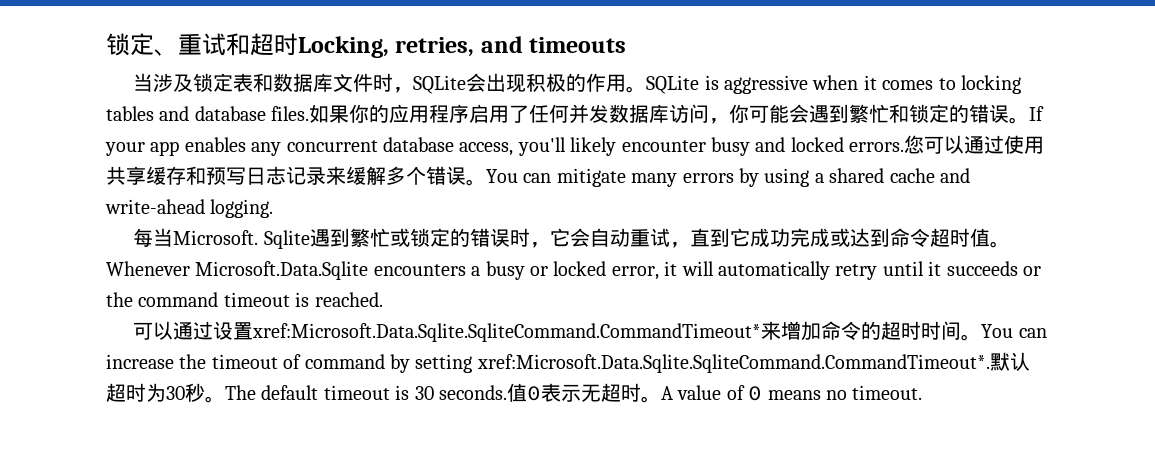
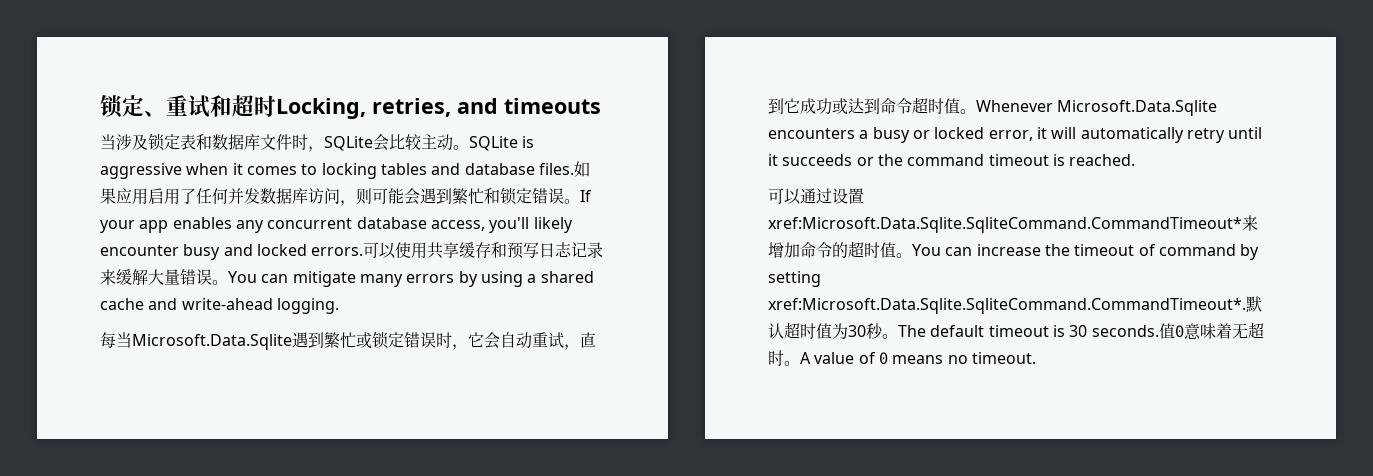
[486,73,627,93] 出现积极的作用 -> [389,134,453,151] 比较主动
[349,104,470,123] 你的应用程序 -> [116,188,148,205] 应用
[729,104,750,123] 你 -> [356,188,372,205] 则
[949,104,970,123] 的 -> (532, 196) none
[904,135,1005,154] 您可以通过 -> [363,242,397,259] 可以
[386,166,426,185] 多个 -> [148,269,180,285] 大量
[173,230,310,249] Microsoft. Sqlite -> [132,334,292,350] Microsoft.Data.Sqlite
[449,228,470,247] 的 -> (404, 340) none
[789,228,830,247] 完成 -> (832, 106) none
[921,321,962,340] 时间 -> [880,242,896,258] 值
(146, 392) none -> [816,323,832,339] 值
[541,383,581,402] 表示 -> [1183,323,1232,340] 意味着

